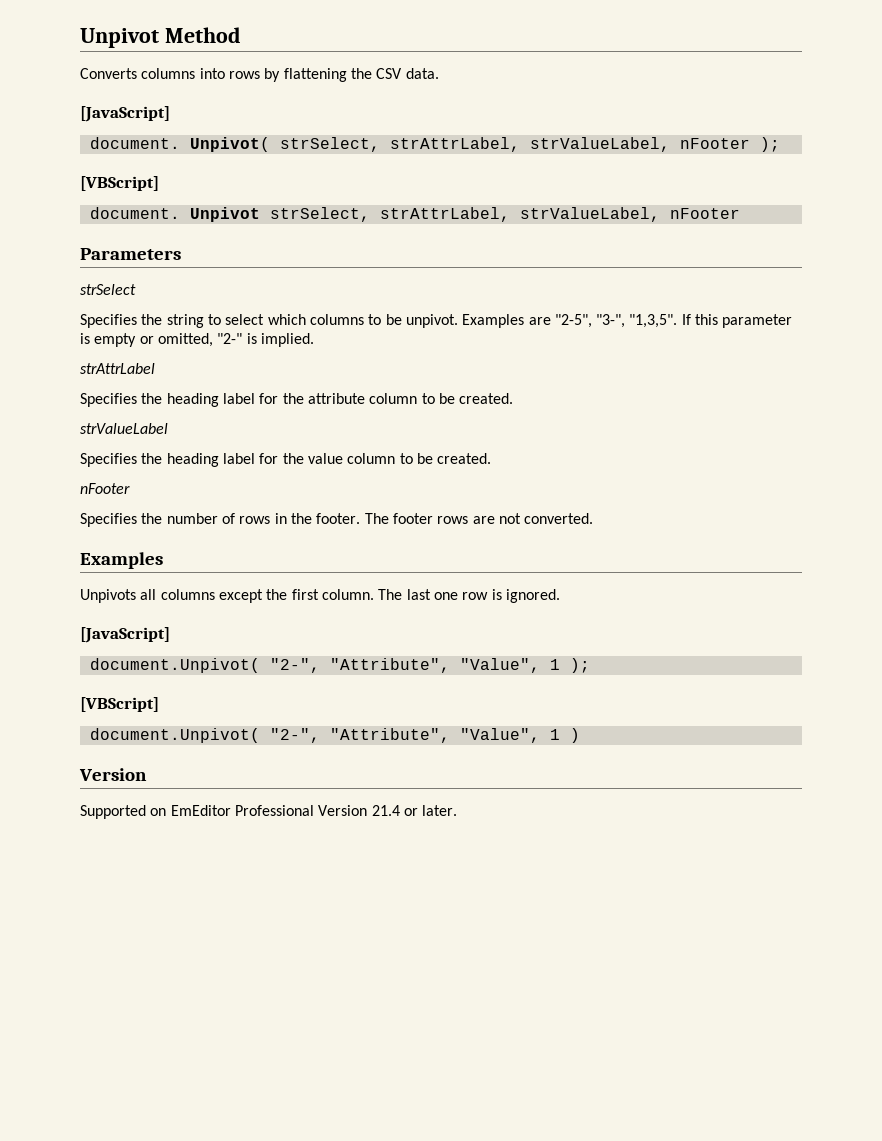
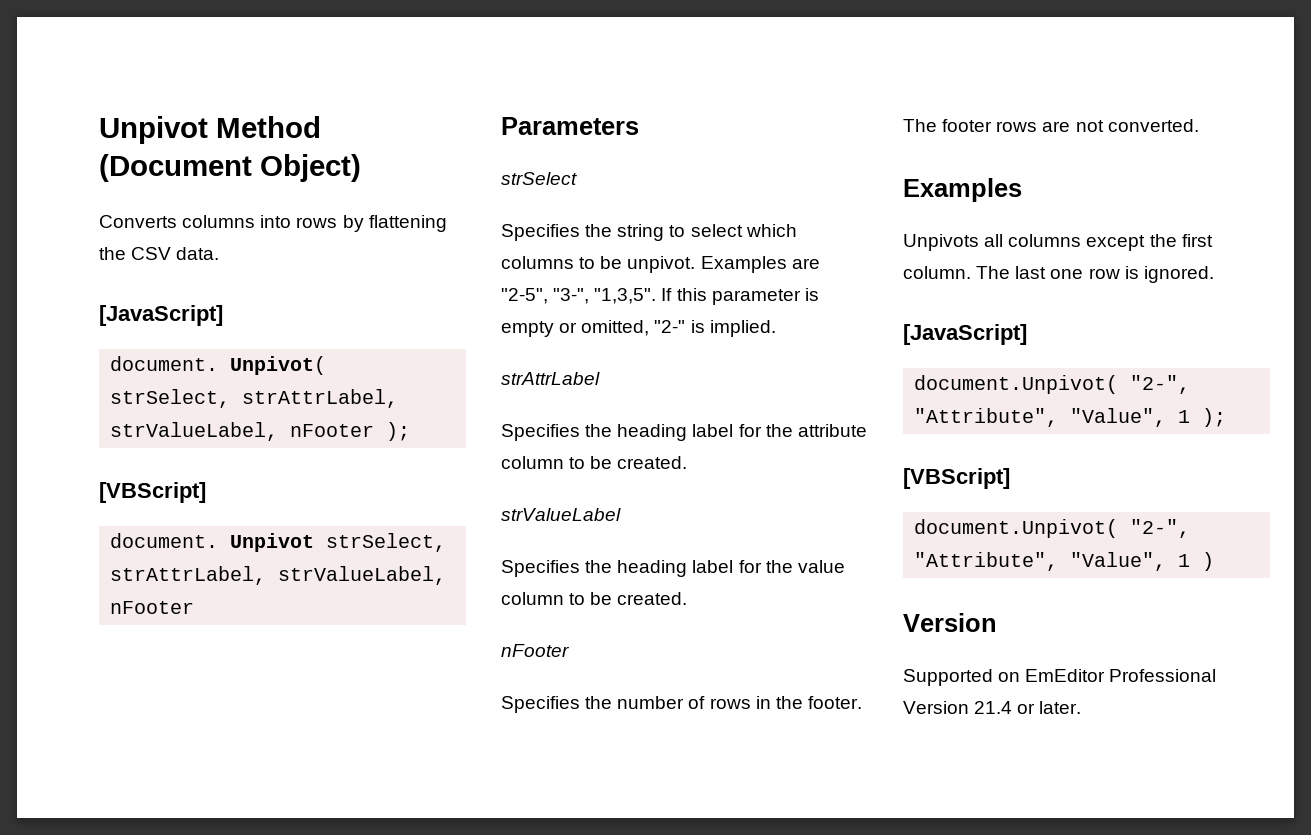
(241, 35) none -> [99,154,361,182] (Document Object)

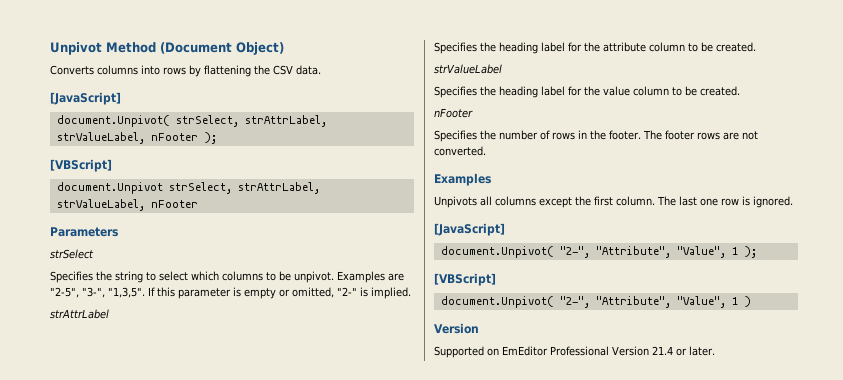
[110,356,327,375] document. Unpivot( -> [56,115,170,127] document.Unpivot(
[110,533,315,552] document. Unpivot -> [56,182,163,194] document.Unpivot

